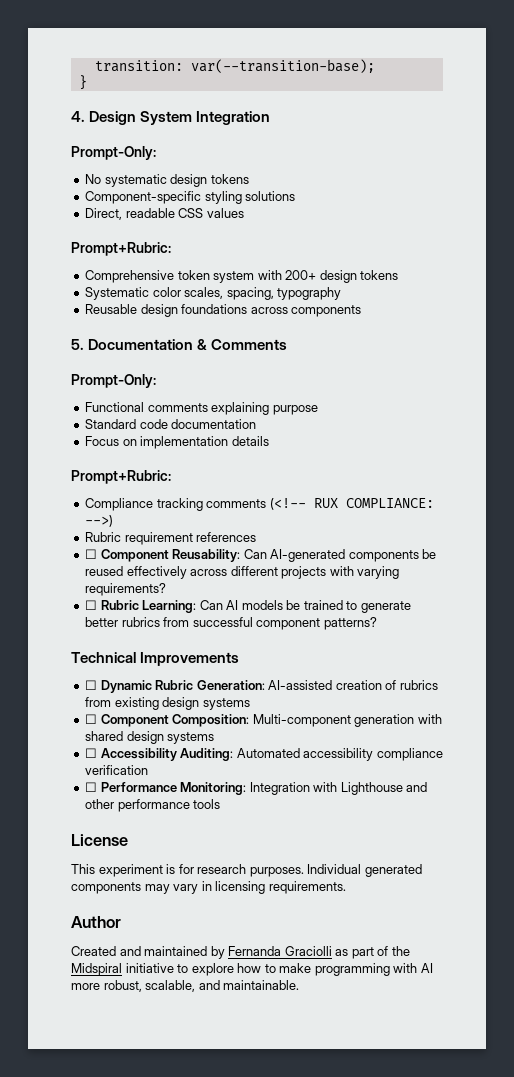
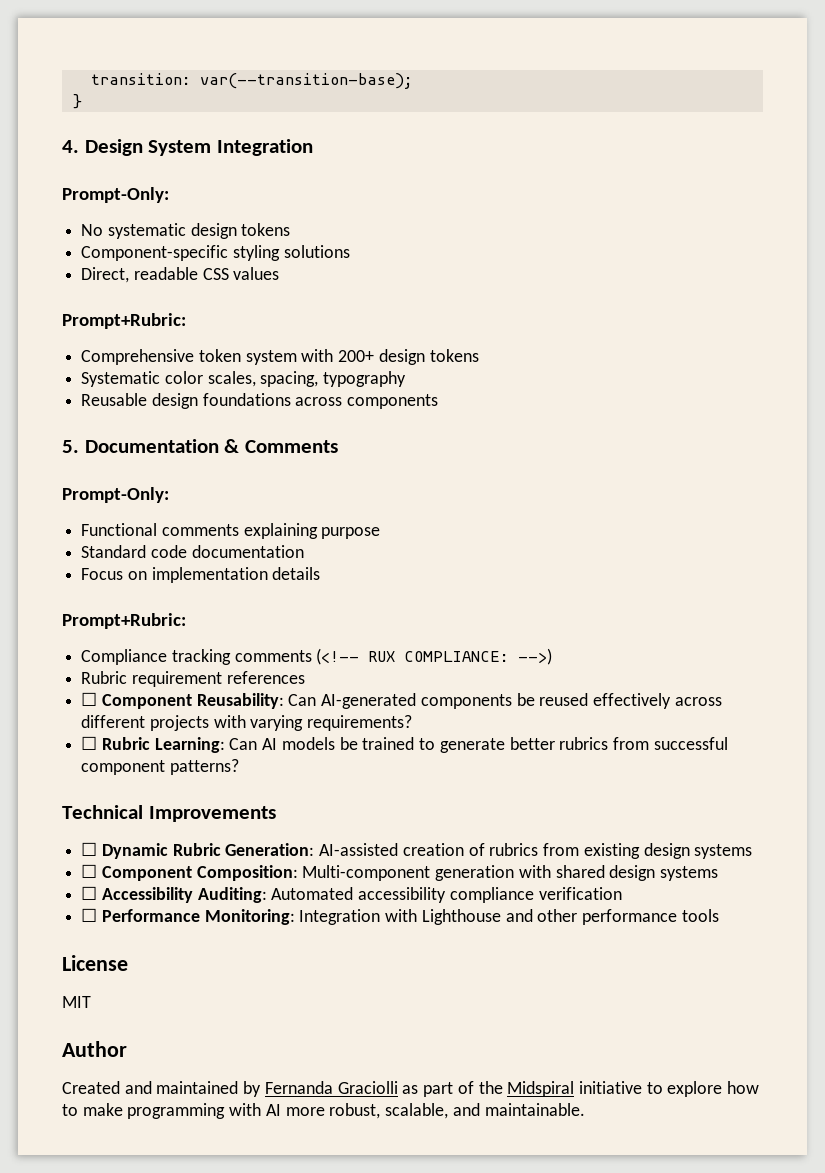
[71,864,422,877] [71,881,346,894] This experiment is for research purposes. Individual generated components may vary in licensing requirements. -> [62,996,91,1008] MIT

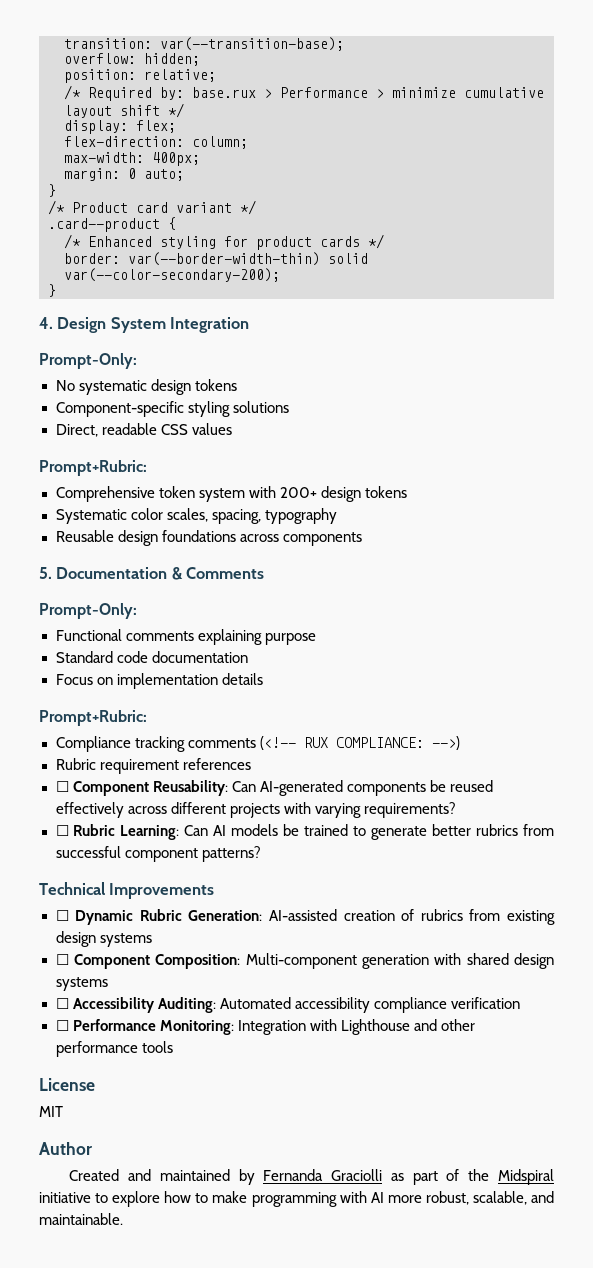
(413, 81) none -> [64,53,200,66] [64,69,216,83] [64,85,544,101] [64,103,184,118] [64,120,176,134] [64,136,248,149] [64,152,200,166] [64,168,184,181] [48,184,56,197] [48,200,256,215] [48,217,176,232] [64,234,384,250] [64,252,368,266] [64,268,280,282] // overflow: hidden; // position: relative; // /* Required by: base.rux > Performance > minimize cumulative layout shift */ // display: flex; // flex-direction: column; // max-width: 400px; // margin: 0 auto; // } // /* Product card variant */ // .card--product { // /* Enhanced styling for product cards */ // border: var(--border-width-thin) solid var(--color-secondary-200);

